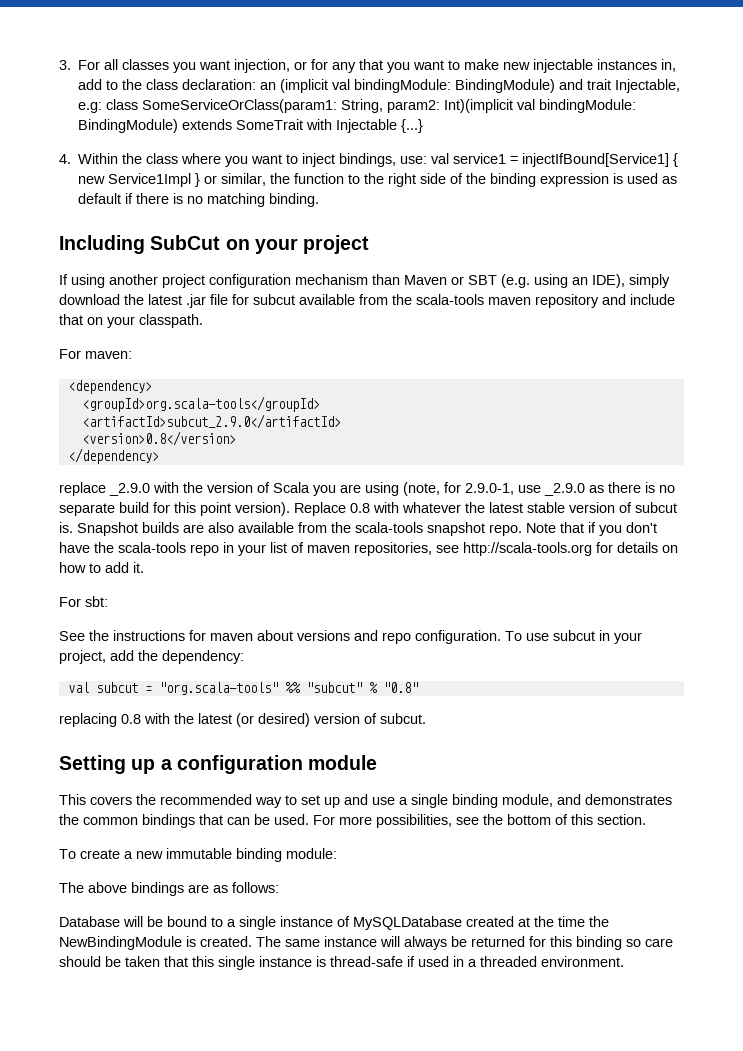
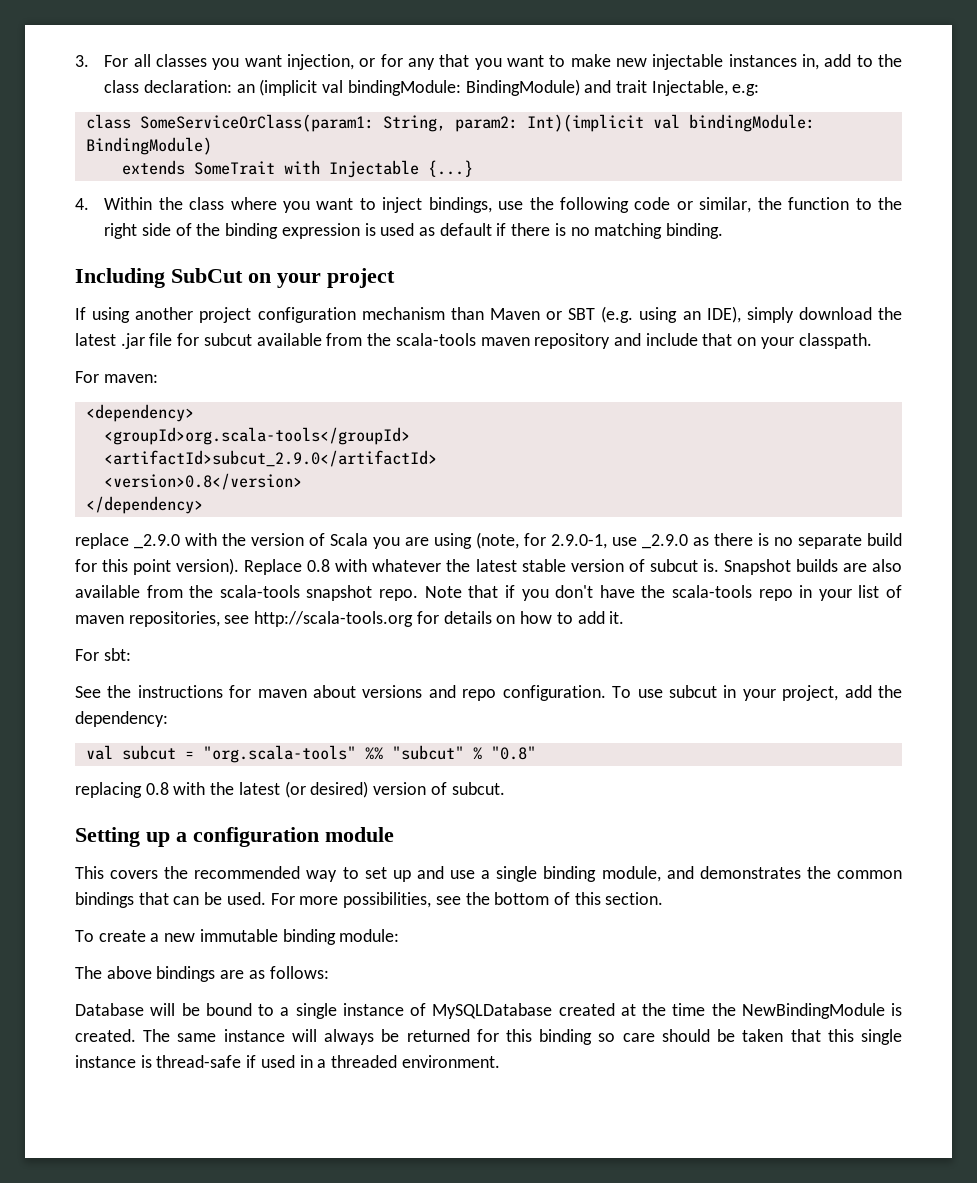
(103, 107) none -> (760, 90) //
(179, 126) none -> (212, 146) //
[400,153,679,167] [78,173,201,187] use: val service1 = injectIfBound[Service1] { new Service1Impl } -> [498,197,671,213] use the following code

